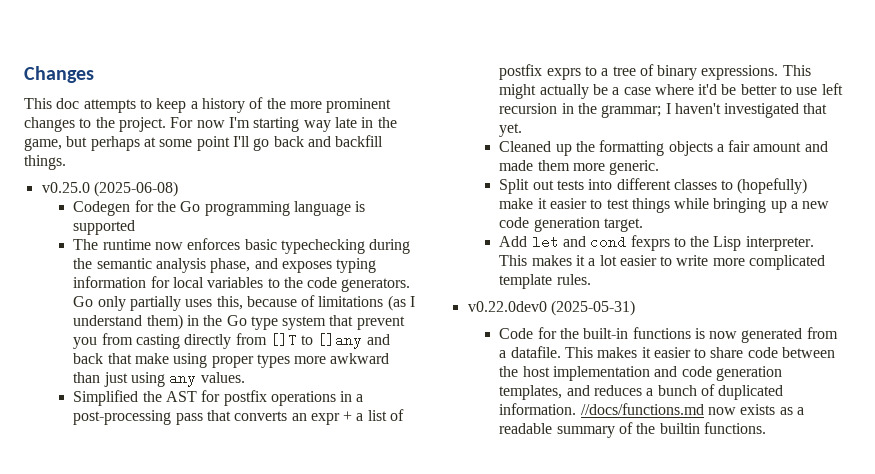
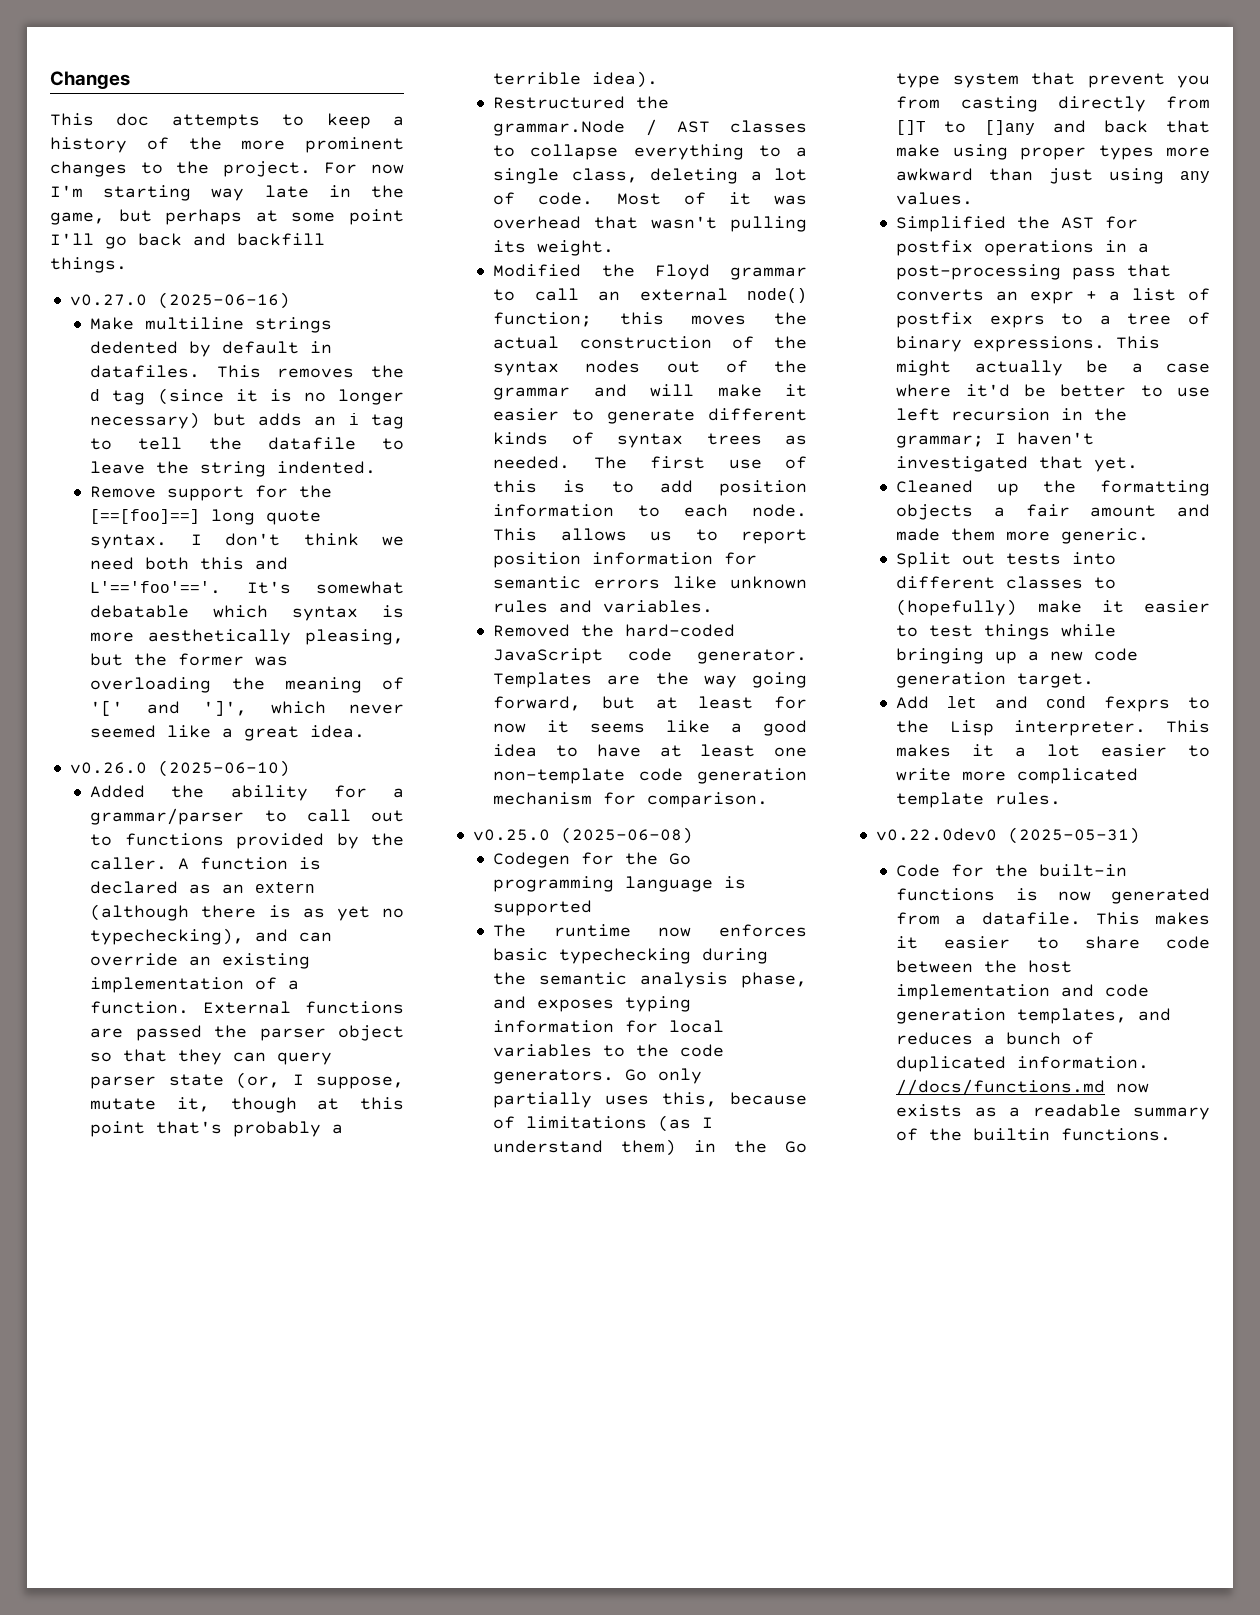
(66, 162) none -> [69,292,290,309] [90,317,333,333] [90,341,333,357] [90,365,404,378] [90,388,404,405] [90,412,404,429] [90,437,405,450] [90,461,377,477] [90,485,333,501] [90,509,322,525] [90,533,405,549] [90,557,289,570] [90,581,404,594] [90,605,404,621] [90,629,404,645] [90,653,289,666] [90,677,404,693] [90,700,405,716] [90,725,366,741] [69,760,290,777] [90,785,405,801] [90,808,404,825] [90,833,405,849] [90,857,322,870] [90,881,316,894] [90,904,404,921] [90,928,333,945] [90,953,311,969] [90,977,300,993] [90,1001,404,1014] [90,1025,405,1041] [90,1049,333,1065] [90,1072,405,1089] [90,1097,405,1113] [90,1121,344,1137] [493,71,659,88] [493,96,670,109] [493,119,807,136] [493,144,807,160] [493,168,807,184] [493,192,807,205] [493,216,807,232] [493,240,615,256] [493,264,807,280] [493,288,807,303] [493,312,807,327] [493,336,807,349] [493,360,807,376] [493,384,807,400] [493,408,807,424] [493,432,807,448] [493,456,807,469] [493,480,807,496] [493,504,807,517] [493,528,807,544] [493,552,758,568] [493,576,807,589] [493,600,714,613] [493,624,736,637] [493,648,807,664] [493,672,807,688] [493,696,807,711] [493,720,807,736] [493,744,807,757] [493,768,807,784] [493,792,769,808] // v0.27.0 (2025-06-16) // Make multiline strings dedented by default in datafiles. This removes the d tag (since it is no longer necessary) but adds an i tag to tell the datafile to leave the string indented. // Remove support for the [==[foo]==] long quote syntax. I don't think we need both this and L'=='foo'=='. It's somewhat debatable which syntax is more aesthetically pleasing, but the former was overloading the meaning of '[' and ']', which never seemed like a great idea. // v0.26.0 (2025-06-10) // Added the ability for a grammar/parser to call out to functions provided by the caller. A function is declared as an extern (although there is as yet no typechecking), and can override an existing implementation of a function. External functions are passed the parser object so that they can query parser state (or, I suppose, mutate it, though at this point that's probably a terrible idea). // Restructured the grammar.Node / AST classes to collapse everything to a single class, deleting a lot of code. Most of it was overhead that wasn't pulling its weight. // Modified the Floyd grammar to call an external node() function; this moves the actual construction of the syntax nodes out of the grammar and will make it easier to generate different kinds of syntax trees as needed. The first use of this is to add position information to each node. This allows us to report position information for semantic errors like unknown rules and variables. // Removed the hard-coded JavaScript code generator. Templates are the way going forward, but at least for now it seems like a good idea to have at least one non-template code generation mechanism for comparison.

